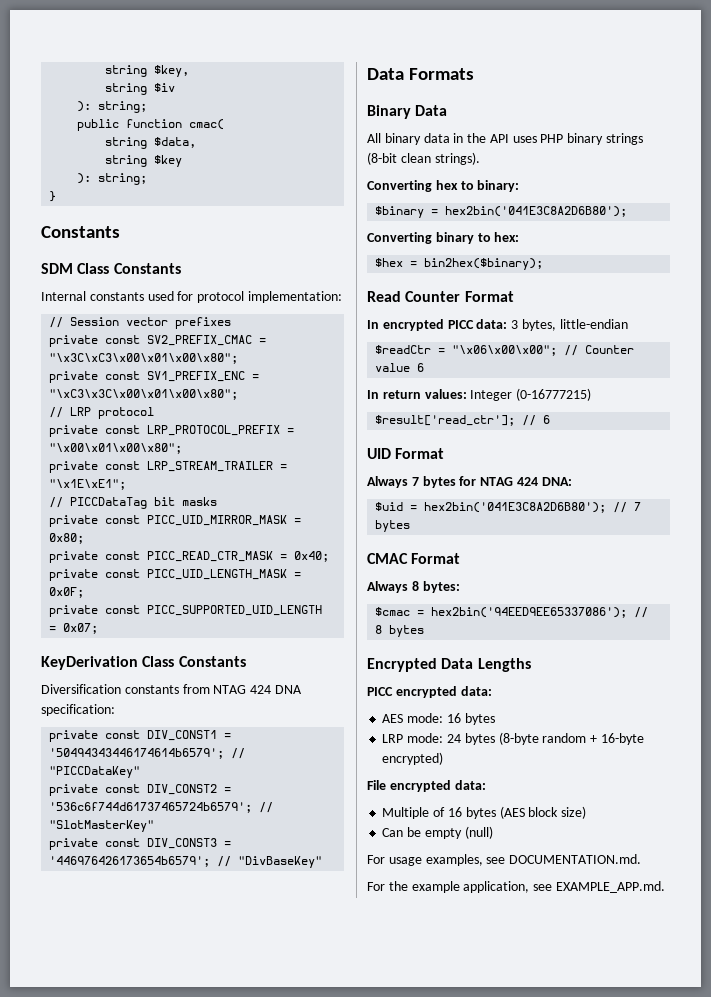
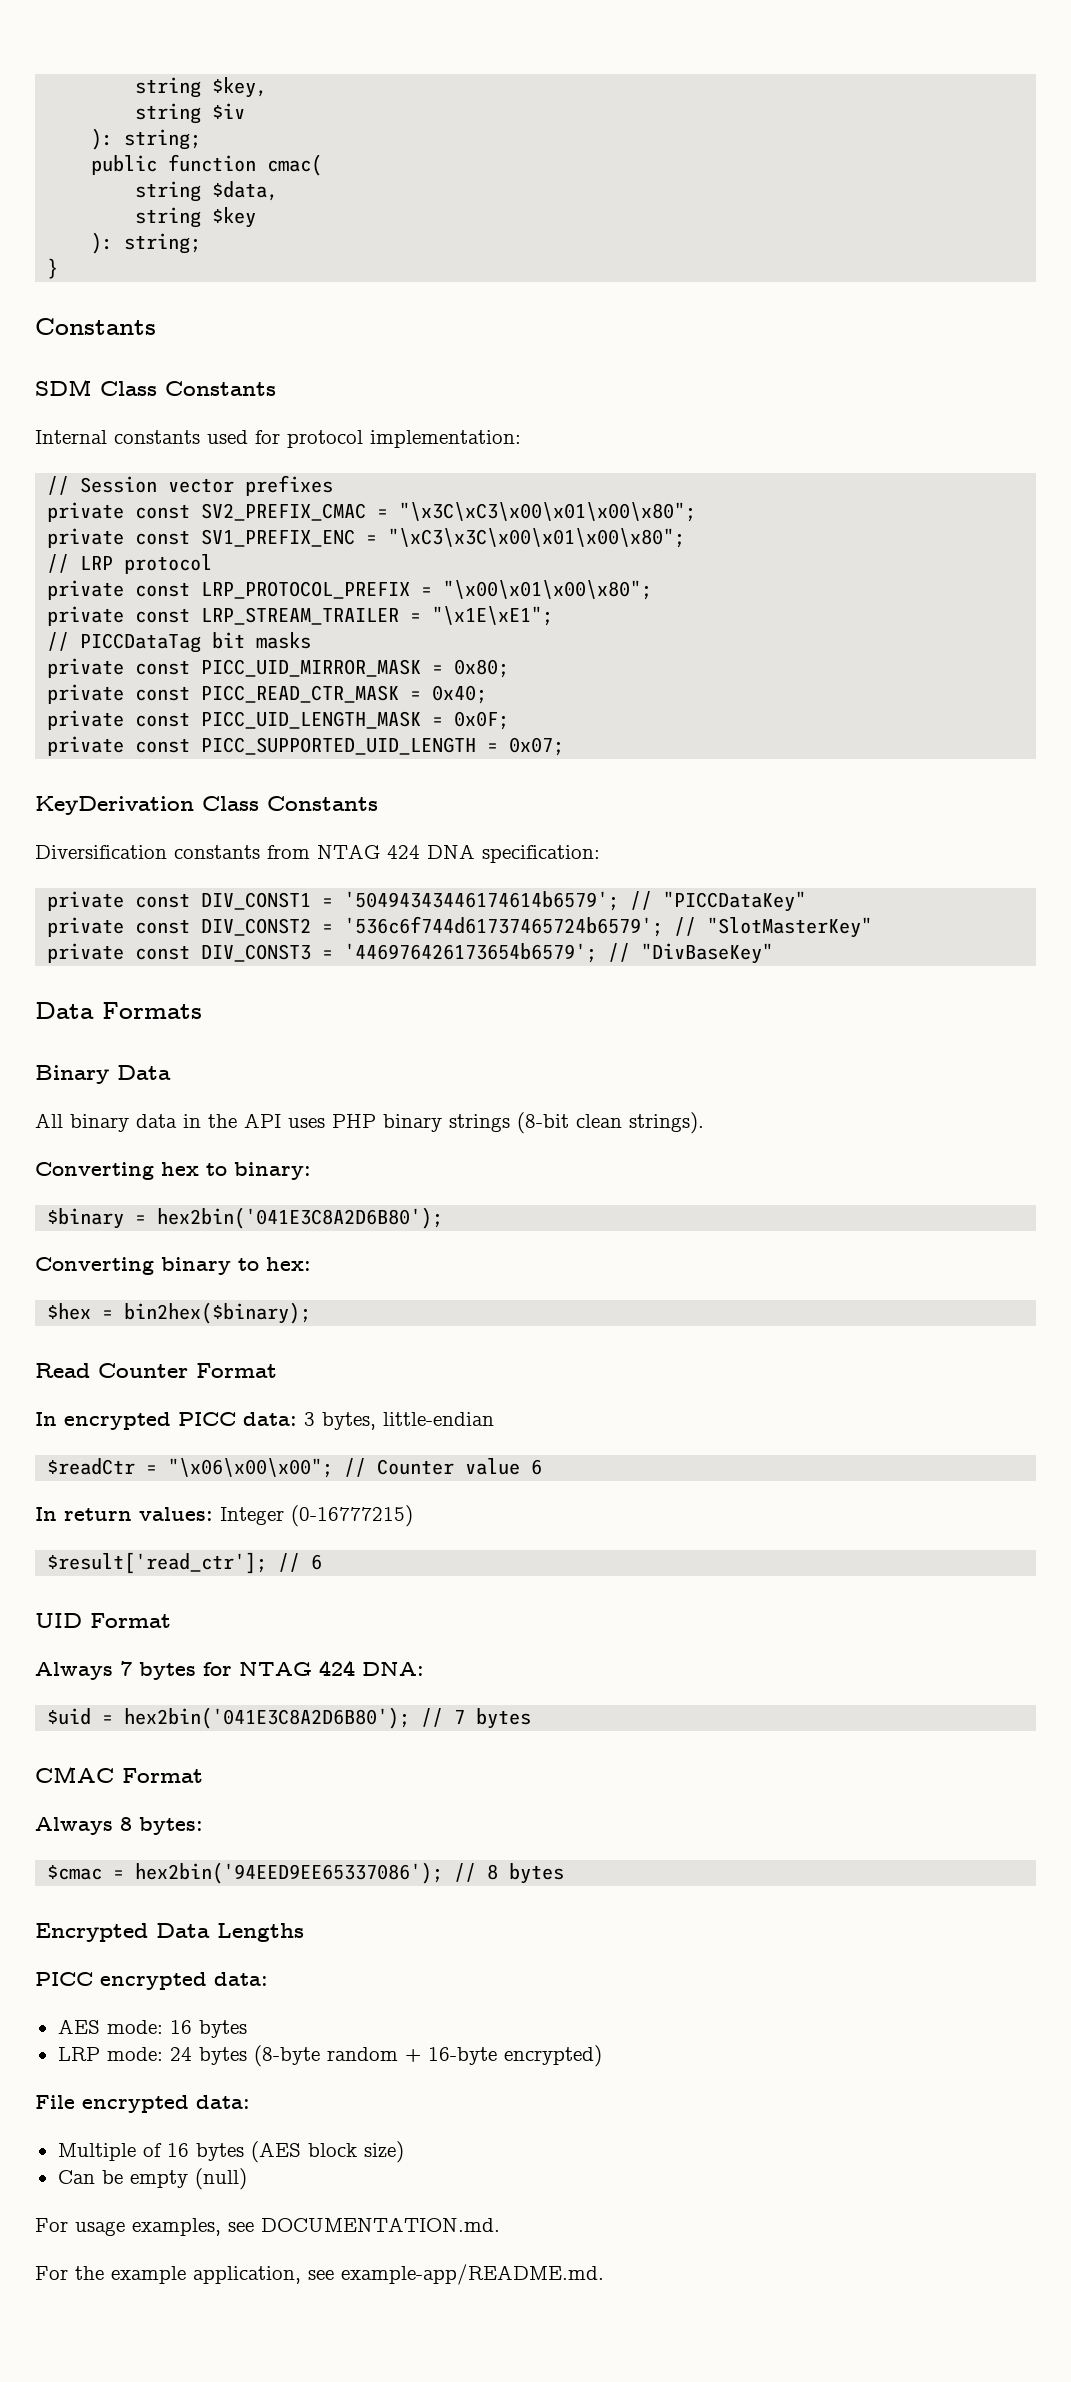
[555,881,665,893] EXAMPLE_APP.md. -> [341,2264,604,2285] example-app/README.md.

